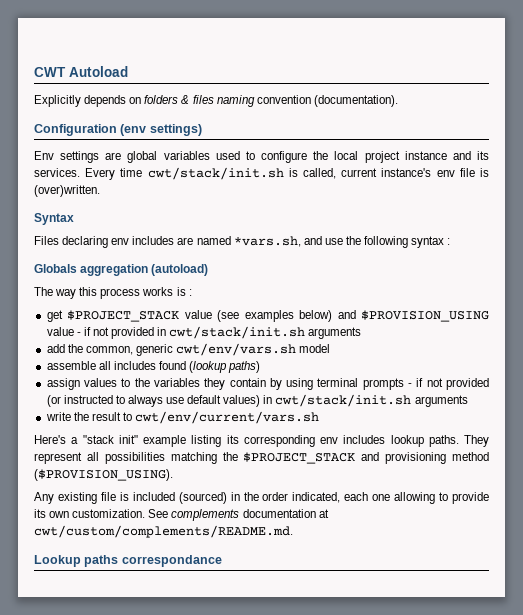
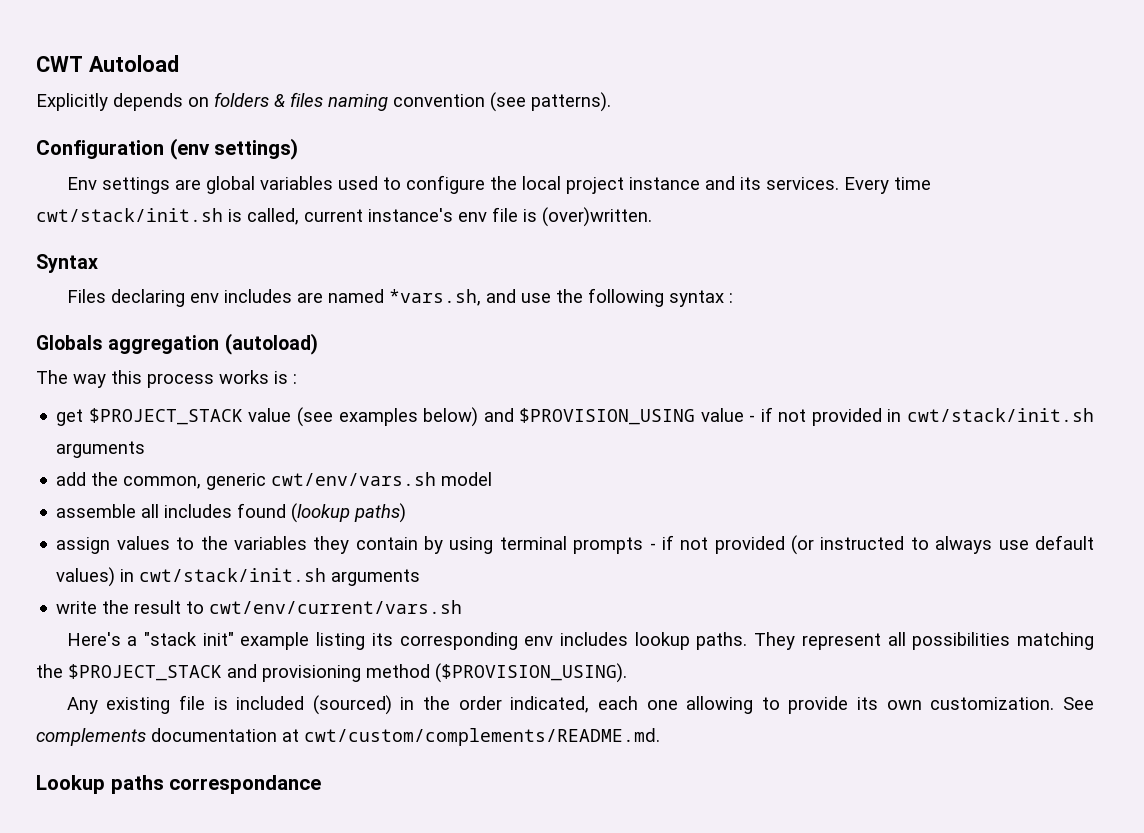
[313,95,398,107] (documentation). -> [490,92,611,112] (see patterns).

